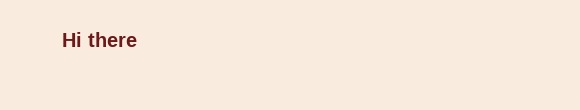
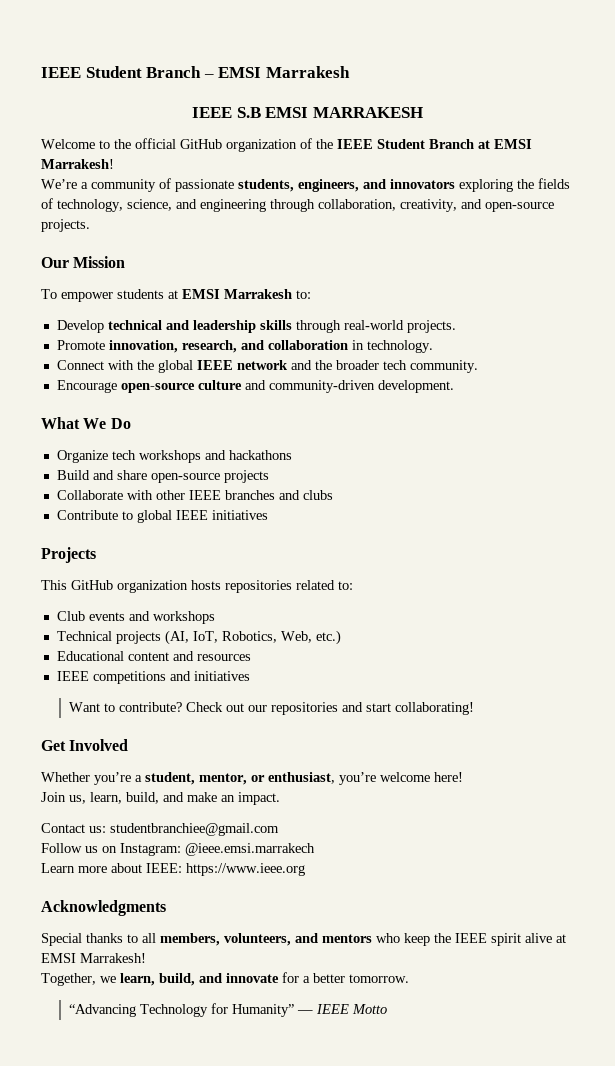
[62,32,137,47] Hi there -> [41,66,350,78] [192,107,423,118] [41,138,532,152] [41,159,114,169] [41,178,570,192] [41,198,554,212] [41,219,90,232] [41,256,126,268] [41,289,311,302] [56,320,456,333] [56,340,433,353] [56,360,478,373] [56,380,454,393] [41,417,131,429] [56,450,292,463] [56,470,269,483] [56,490,333,500] [56,510,268,523] [41,547,96,563] [41,580,353,593] [56,611,215,624] [56,630,341,645] [56,651,251,661] [56,671,250,684] [69,702,475,715] [41,739,129,751] [41,772,463,785] [41,792,280,805] [41,823,279,836] [41,843,315,856] [41,863,305,876] [41,900,166,916] [41,933,566,946] [41,953,146,963] [41,972,409,986] [69,1003,388,1017] IEEE Student Branch – EMSI Marrakesh // IEEE S.B EMSI MARRAKESH // Welcome to the official GitHub organization of the IEEE Student Branch at EMSI Marrakesh! // We’re a community of passionate students, engineers, and innovators exploring the fields of technology, science, and engineering through collaboration, creativity, and open-source projects. // Our Mission // To empower students at EMSI Marrakesh to: // Develop technical and leadership skills through real-world projects. // Promote innovation, research, and collaboration in technology. // Connect with the global IEEE network and the broader tech community. // Encourage open-source culture and community-driven development. // What We Do // Organize tech workshops and hackathons // Build and share open-source projects // Collaborate with other IEEE branches and clubs // Contribute to global IEEE initiatives // Projects // This GitHub organization hosts repositories related to: // Club events and workshops // Technical projects (AI, IoT, Robotics, Web, etc.) // Educational content and resources // IEEE competitions and initiatives // Want to contribute? Check out our repositories and start collaborating! // Get Involved // Whether you’re a student, mentor, or enthusiast, you’re welcome here! // Join us, learn, build, and make an impact. // Contact us: studentbranchiee@gmail.com // Follow us on Instagram: @ieee.emsi.marrakech // Learn more about IEEE: https://www.ieee.org // Acknowledgments // Special thanks to all members, volunteers, and mentors who keep the IEEE spirit alive at EMSI Marrakesh! // Together, we learn, build, and innovate for a better tomorrow. // “Advancing Technology for Humanity” — IEEE Motto

